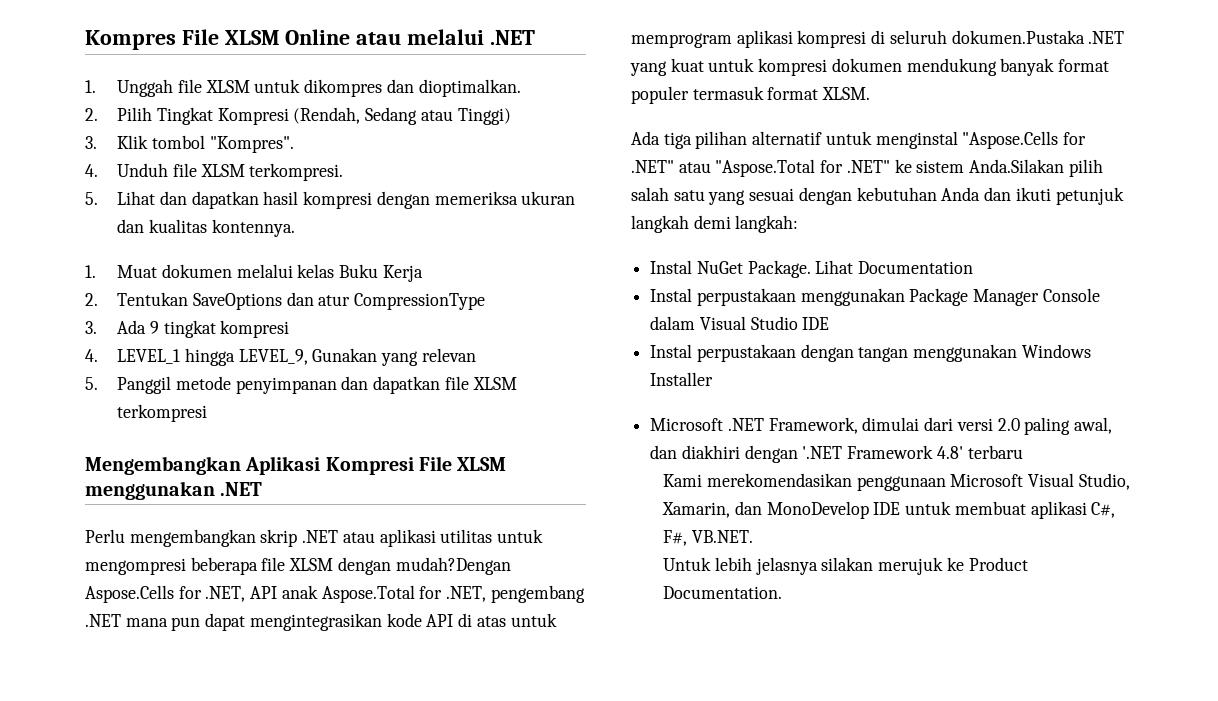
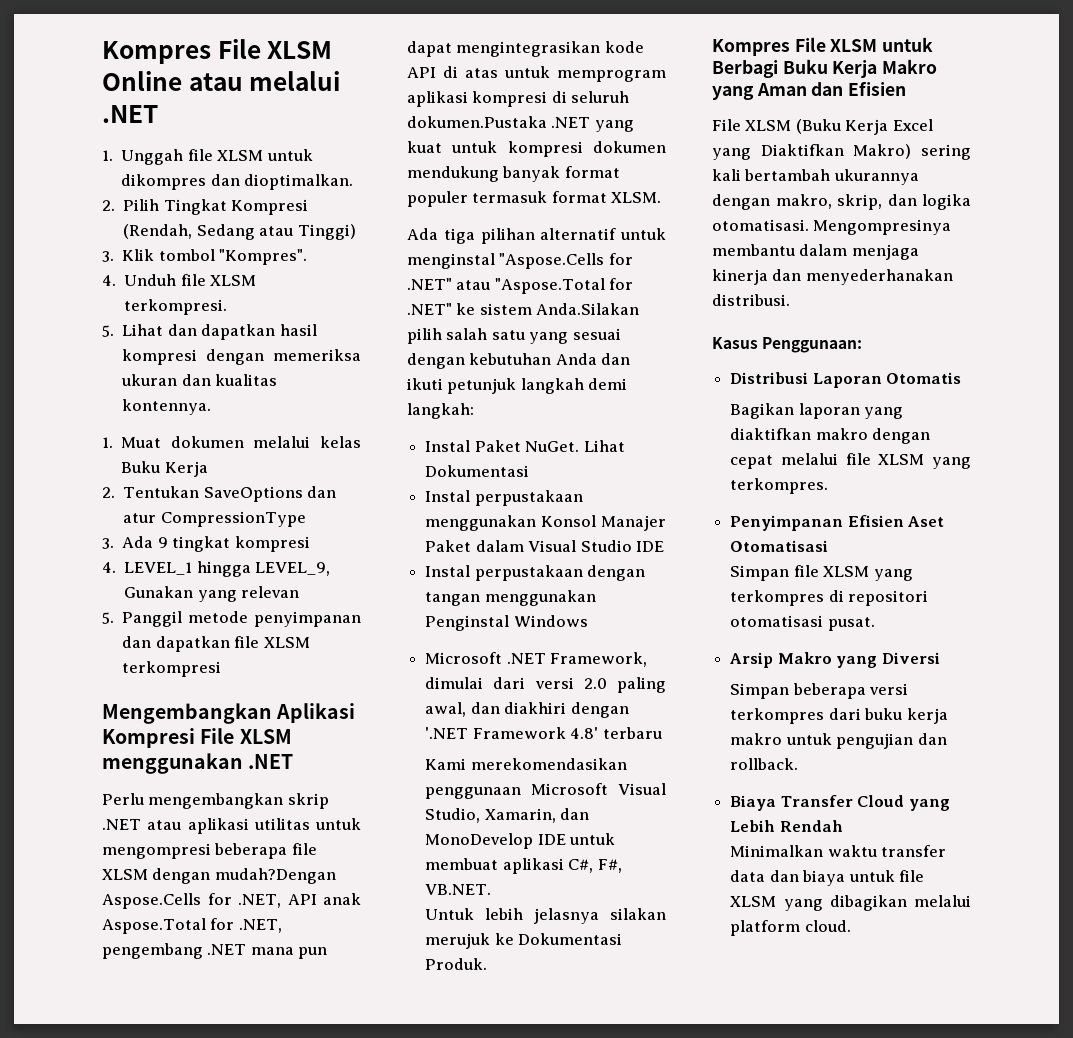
[696,260,974,278] NuGet Package. Lihat Documentation -> [474,440,625,452] [425,465,530,477] Paket NuGet. Lihat Dokumentasi
[909,288,1100,306] Package Manager Console -> [541,515,666,531] [425,540,472,552] Konsol Manajer Paket
(1018, 353) none -> [425,615,510,631] Penginstal
[650,372,714,386] Installer -> (588, 621) none
[968,557,1028,571] [663,586,783,599] Product Documentation. -> [518,933,623,945] [425,958,488,970] [712,37,934,56] [712,59,938,78] [712,81,907,100] [712,119,933,135] [712,144,971,160] [712,169,919,185] [712,194,971,210] [712,219,952,235] [712,244,919,260] [712,269,953,285] [712,294,790,306] [712,337,863,353] [730,372,962,388] [730,403,904,419] [730,428,931,444] [730,453,971,469] [730,478,829,494] [730,515,945,531] [730,540,829,552] [730,565,913,581] [730,590,929,606] [730,615,875,631] [730,652,940,668] [730,683,909,699] [730,708,948,724] [730,733,947,749] [730,758,799,770] [730,795,950,811] [730,820,843,832] [730,845,947,857] [730,870,925,886] [730,895,971,911] [730,920,851,936] Dokumentasi Produk. // Kompres File XLSM untuk Berbagi Buku Kerja Makro yang Aman dan Efisien // File XLSM (Buku Kerja Excel yang Diaktifkan Makro) sering kali bertambah ukurannya dengan makro, skrip, dan logika otomatisasi. Mengompresinya membantu dalam menjaga kinerja dan menyederhanakan distribusi. // Kasus Penggunaan: // Distribusi Laporan Otomatis // Bagikan laporan yang diaktifkan makro dengan cepat melalui file XLSM yang terkompres. // Penyimpanan Efisien Aset Otomatisasi // Simpan file XLSM yang terkompres di repositori otomatisasi pusat. // Arsip Makro yang Diversi // Simpan beberapa versi terkompres dari buku kerja makro untuk pengujian dan rollback. // Biaya Transfer Cloud yang Lebih Rendah // Minimalkan waktu transfer data dan biaya untuk file XLSM yang dibagikan melalui platform cloud.

